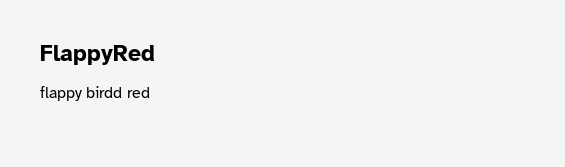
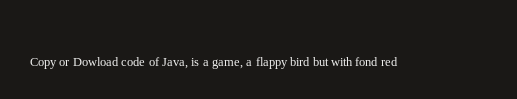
[40,45,155,65] [40,86,123,101] FlappyRed // flappy birdd -> [30,57,379,69] Copy or Dowload code of Java, is a game, a flappy bird but with fond

